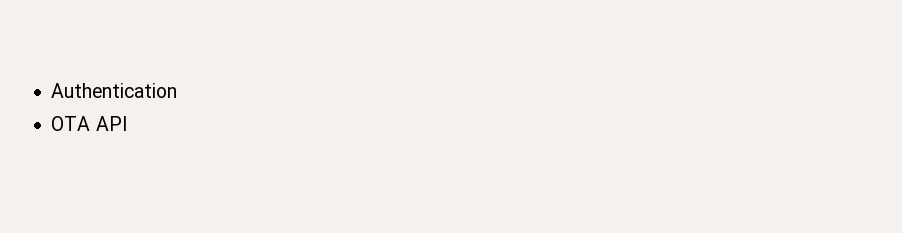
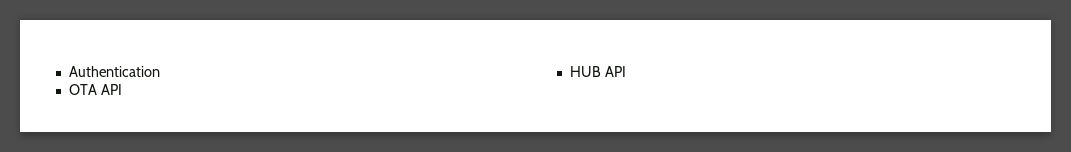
(127, 123) none -> [569,66,626,77] // HUB API

